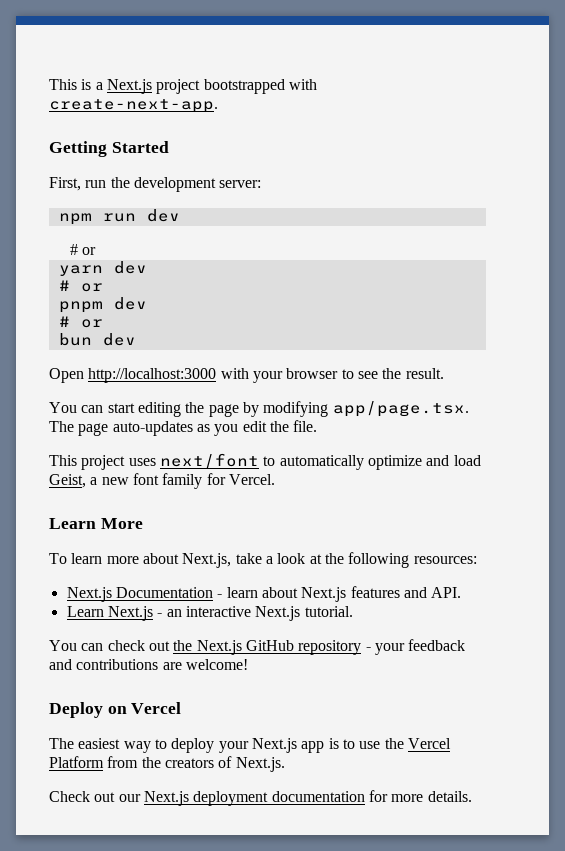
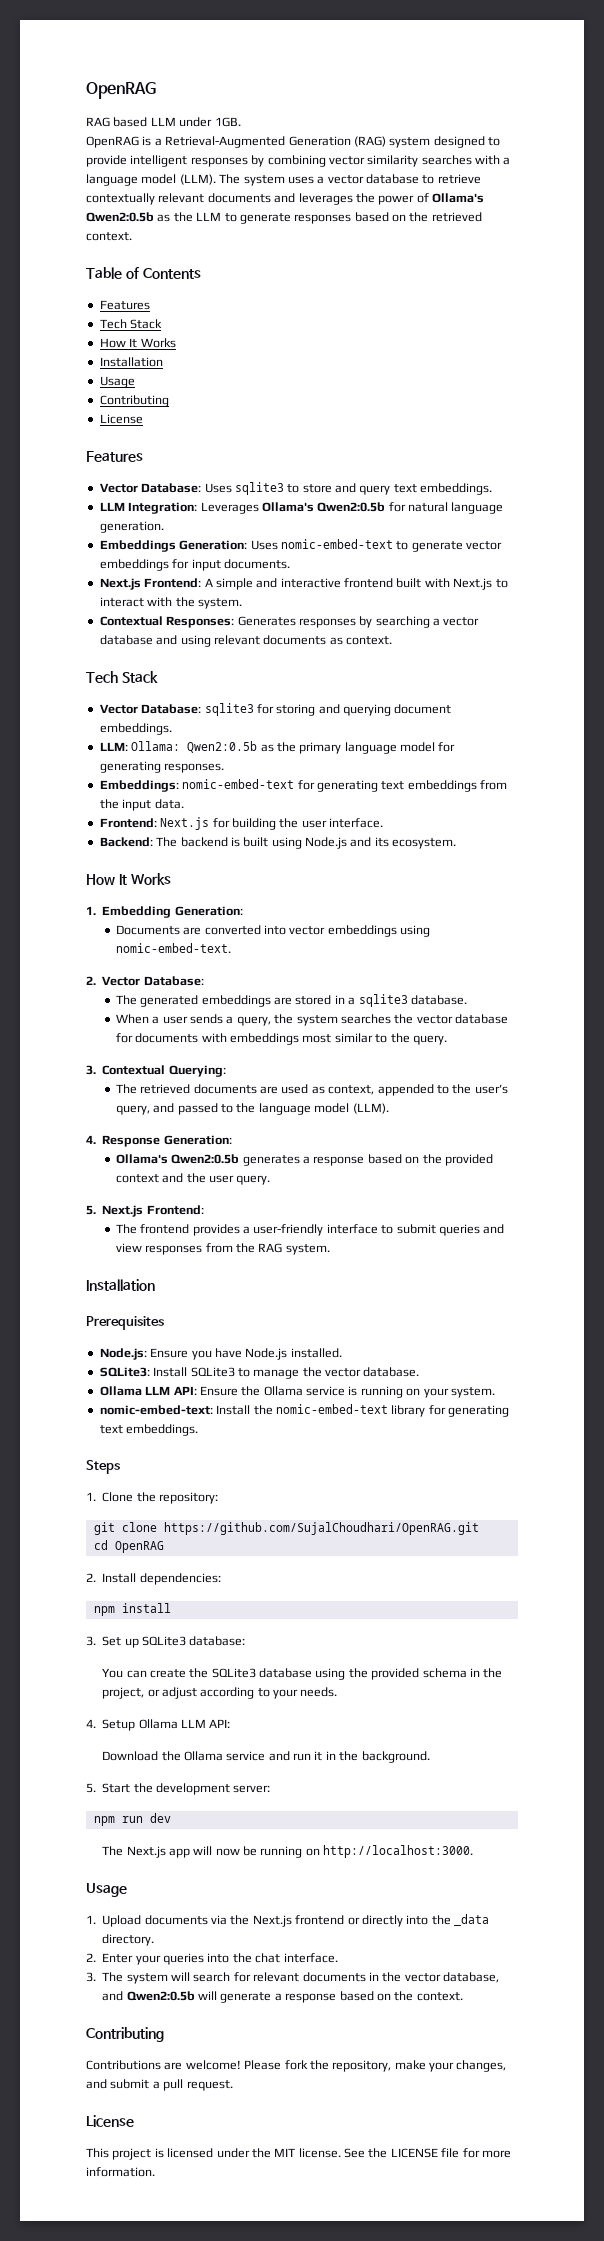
[49,79,317,94] [49,99,218,113] [49,141,169,157] [49,177,107,191] This is a Next.js project bootstrapped with create-next-app. // Getting Started // First, run -> [86,82,156,99] [86,117,241,127] [86,136,500,148] [86,155,511,167] [86,174,481,186] [86,193,484,205] [86,212,482,224] [86,232,132,241] [86,267,201,279] [99,300,150,310] [99,319,163,329] [99,338,176,348] [99,357,163,367] [99,376,135,388] [99,395,169,407] [99,414,143,424] [86,451,143,462] [99,482,493,495] [99,502,504,514] [99,521,164,533] [99,539,502,552] [99,559,290,571] [99,578,508,590] [99,597,242,609] [99,616,480,628] [99,635,392,647] [86,671,158,683] [99,703,452,716] [99,723,172,735] [99,741,456,754] [99,761,225,773] [99,779,507,792] [99,799,184,811] [99,817,383,830] [99,837,457,849] [86,873,171,885] [86,906,243,918] [115,925,431,937] [115,943,231,953] [86,976,204,986] [115,994,467,1007] [115,1014,509,1026] [115,1033,447,1045] [86,1065,226,1077] [115,1084,508,1096] [115,1103,389,1115] [86,1135,232,1147] [115,1154,493,1166] [115,1173,271,1185] [86,1205,204,1217] [115,1224,505,1236] [115,1243,330,1255] [86,1279,155,1291] [86,1316,164,1330] [99,1348,342,1360] [99,1367,420,1379] [99,1386,495,1398] [99,1404,509,1417] [99,1424,199,1436] [86,1460,120,1474] [86,1492,218,1504] [93,1522,479,1535] [93,1540,164,1553] [86,1573,221,1585] [93,1603,171,1616] [86,1636,246,1648] [102,1668,503,1680] [102,1687,338,1699] [86,1719,231,1731] [102,1751,430,1763] [86,1783,131,1793] OpenRAG // RAG based LLM under 1GB. // OpenRAG is a Retrieval-Augmented Generation (RAG) system designed to provide intelligent responses by combining vector similarity searches with a language model (LLM). The system uses a vector database to retrieve contextually relevant documents and leverages the power of Ollama's Qwen2:0.5b as the LLM to generate responses based on the retrieved context. // Table of Contents // Features // Tech Stack // How It Works // Installation // Usage // Contributing // License // Features // Vector Database: Uses sqlite3 to store and query text embeddings. // LLM Integration: Leverages Ollama's Qwen2:0.5b for natural language generation. // Embeddings Generation: Uses nomic-embed-text to generate vector embeddings for input documents. // Next.js Frontend: A simple and interactive frontend built with Next.js to interact with the system. // Contextual Responses: Generates responses by searching a vector database and using relevant documents as context. // Tech Stack // Vector Database: sqlite3 for storing and querying document embeddings. // LLM: Ollama: Qwen2:0.5b as the primary language model for generating responses. // Embeddings: nomic-embed-text for generating text embeddings from the input data. // Frontend: Next.js for building the user interface. // Backend: The backend is built using Node.js and its ecosystem. // How It Works // 1. Embedding Generation: // Documents are converted into vector embeddings using nomic-embed-text. // 2. Vector Database: // The generated embeddings are stored in a sqlite3 database. // When a user sends a query, the system searches the vector database for documents with embeddings most similar to the query. // 3. Contextual Querying: // The retrieved documents are used as context, appended to the user’s query, and passed to the language model (LLM). // 4. Response Generation: // Ollama's Qwen2:0.5b generates a response based on the provided context and the user query. // 5. Next.js Frontend: // The frontend provides a user-friendly interface to submit queries and view responses from the RAG system. // Installation // Prerequisites // Node.js: Ensure you have Node.js installed. // SQLite3: Install SQLite3 to manage the vector database. // Ollama LLM API: Ensure the Ollama service is running on your system. // nomic-embed-text: Install the nomic-embed-text library for generating text embeddings. // Steps // 1. Clone the repository: // git clone https://github.com/SujalChoudhari/OpenRAG.git // cd OpenRAG // 2. Install dependencies: // npm install // 3. Set up SQLite3 database: // You can create the SQLite3 database using the provided schema in the project, or adjust according to your needs. // 4. Setup Ollama LLM API: // Download the Ollama service and run it in the background. // 5. Start
[70,244,97,255] [58,261,147,276] [58,280,103,292] [58,297,147,313] [58,316,103,328] [58,333,136,346] [49,368,444,383] [49,401,469,417] [49,420,318,436] [49,453,481,470] [49,473,275,489] [49,518,143,529] [49,552,477,568] [66,586,462,602] [66,606,353,621] [49,639,466,655] [49,659,248,670] [49,702,182,718] [49,738,451,753] [49,756,285,772] [49,791,365,806] # or // yarn dev // # or // pnpm dev // # or // bun dev // Open http://localhost:3000 with your browser to see the result. // You can start editing the page by modifying app/page.tsx. The page auto-updates as you edit the file. // This project uses next/font to automatically optimize and load Geist, a new font family for Vercel. // Learn More // To learn more about Next.js, take a look at the following resources: // Next.js Documentation - learn about Next.js features and API. // Learn Next.js - an interactive Next.js tutorial. // You can check out the Next.js GitHub repository - your feedback and contributions are welcome! // Deploy on Vercel // The easiest way to deploy your Next.js app is to use the Vercel Platform from the creators of Next.js. // Check out our Next.js deployment documentation -> [102,1845,474,1858] [86,1883,127,1897] [86,1914,489,1927] [102,1934,155,1946] [86,1953,338,1965] [86,1972,499,1984] [102,1991,463,2003] [86,2027,164,2042] [86,2060,507,2072] [86,2079,233,2091] [86,2115,134,2127] [86,2148,460,2160] The Next.js app will now be running on http://localhost:3000. // Usage // 1. Upload documents via the Next.js frontend or directly into the _data directory. // 2. Enter your queries into the chat interface. // 3. The system will search for relevant documents in the vector database, and Qwen2:0.5b will generate a response based on the context. // Contributing // Contributions are welcome! Please fork the repository, make your changes, and submit a pull request. // License // This project is licensed under the MIT license. See the LICENSE file
[427,791,472,802] details. -> [86,2167,155,2177] information.

